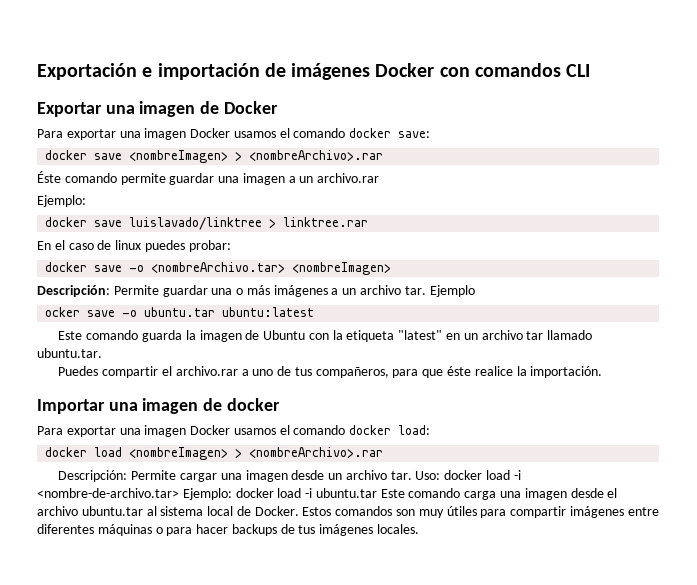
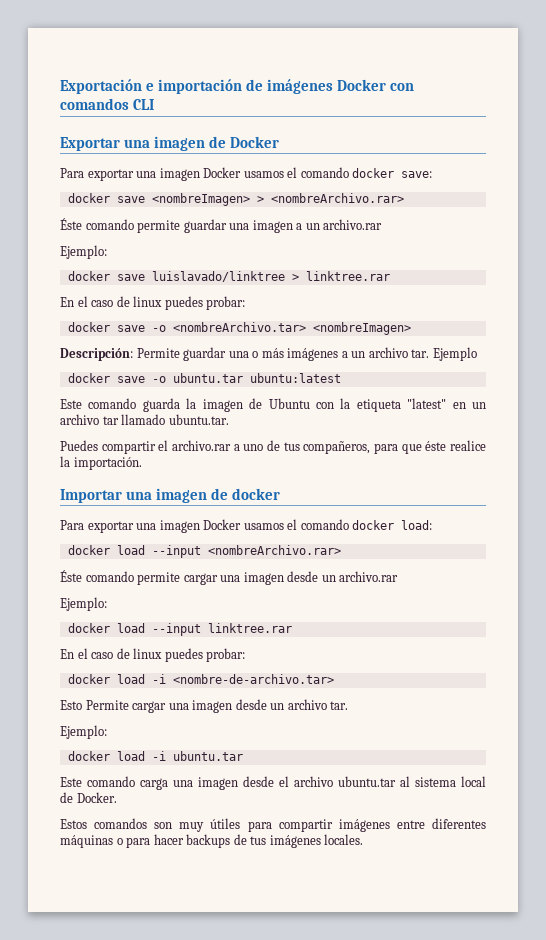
[249,150,384,161] <nombreArchivo>.rar -> [270,193,404,203] <nombreArchivo.rar>
[45,307,81,317] ocker -> [67,373,110,383] docker
[129,447,384,460] [58,470,128,482] <nombreImagen> > <nombreArchivo>.rar // Descripción: -> [151,545,341,558] [60,570,399,585] [60,597,107,611] [67,623,292,636] [60,648,246,662] [67,674,334,684] [60,700,82,710] --input <nombreArchivo.rar> // Éste comando permite cargar una imagen desde un archivo.rar // Ejemplo: // docker load --input linktree.rar // En el caso de linux puedes probar: // docker load -i <nombre-de-archivo.tar> // Esto
[415,470,521,480] [37,488,232,500] Uso: docker load -i <nombre-de-archivo.tar> Ejemplo: -> [60,725,107,739] // Ejemplo: //
(377, 493) none -> (243, 756) //
(299, 511) none -> (117, 797) //

